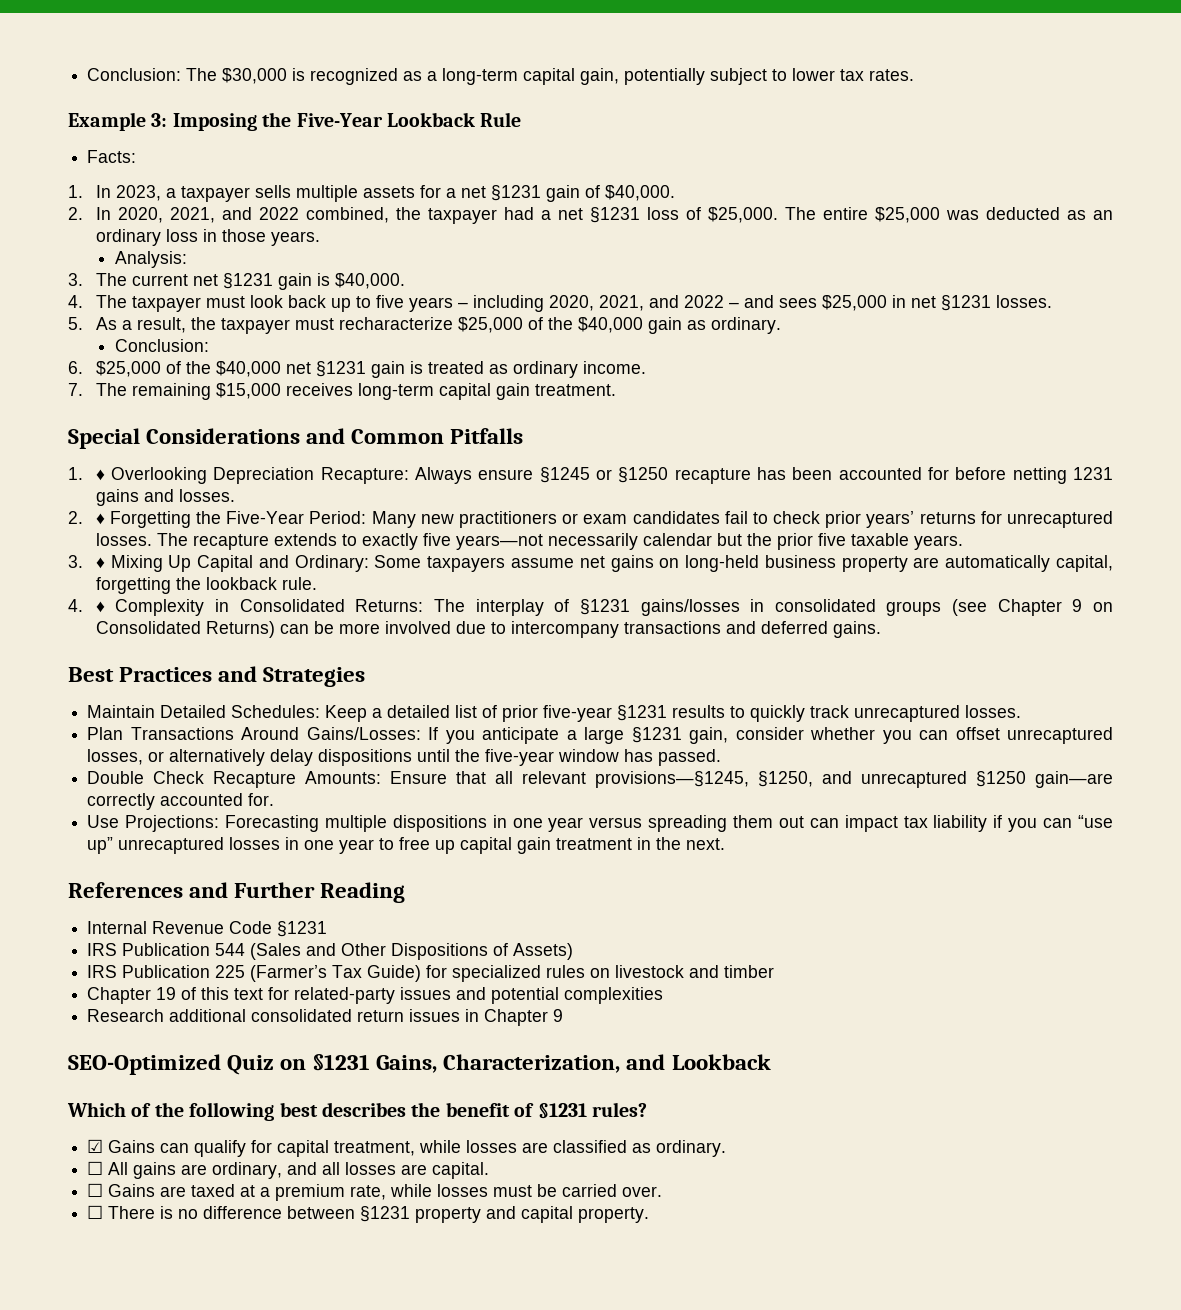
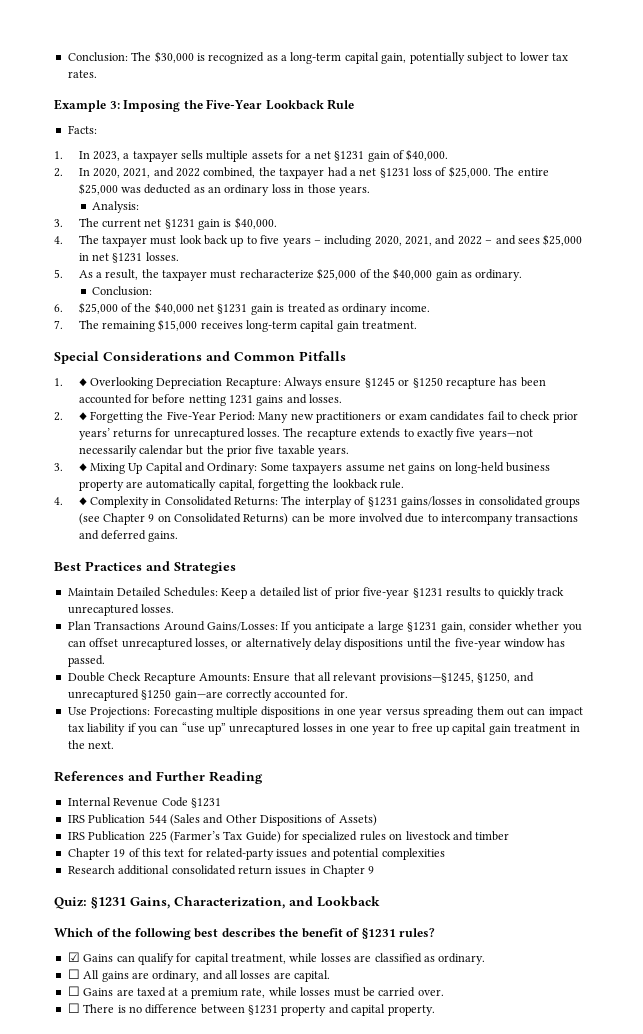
[68,1054,307,1075] SEO-Optimized Quiz on -> [54,897,87,909] Quiz:

